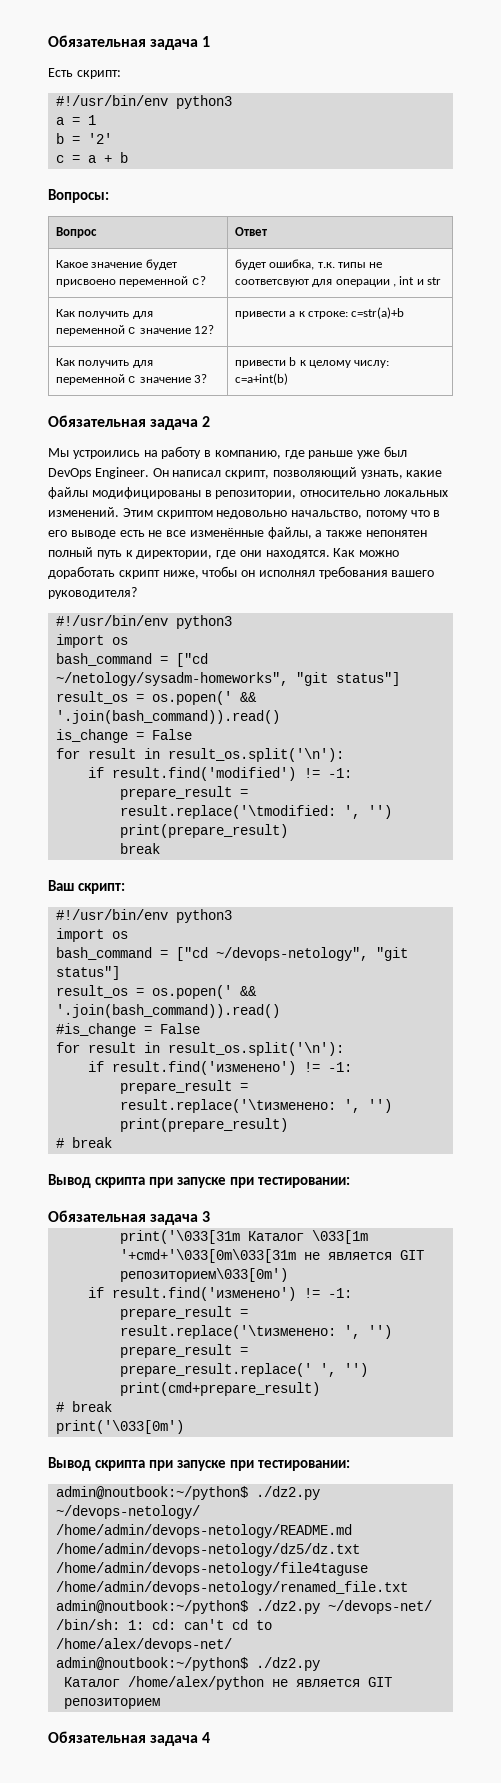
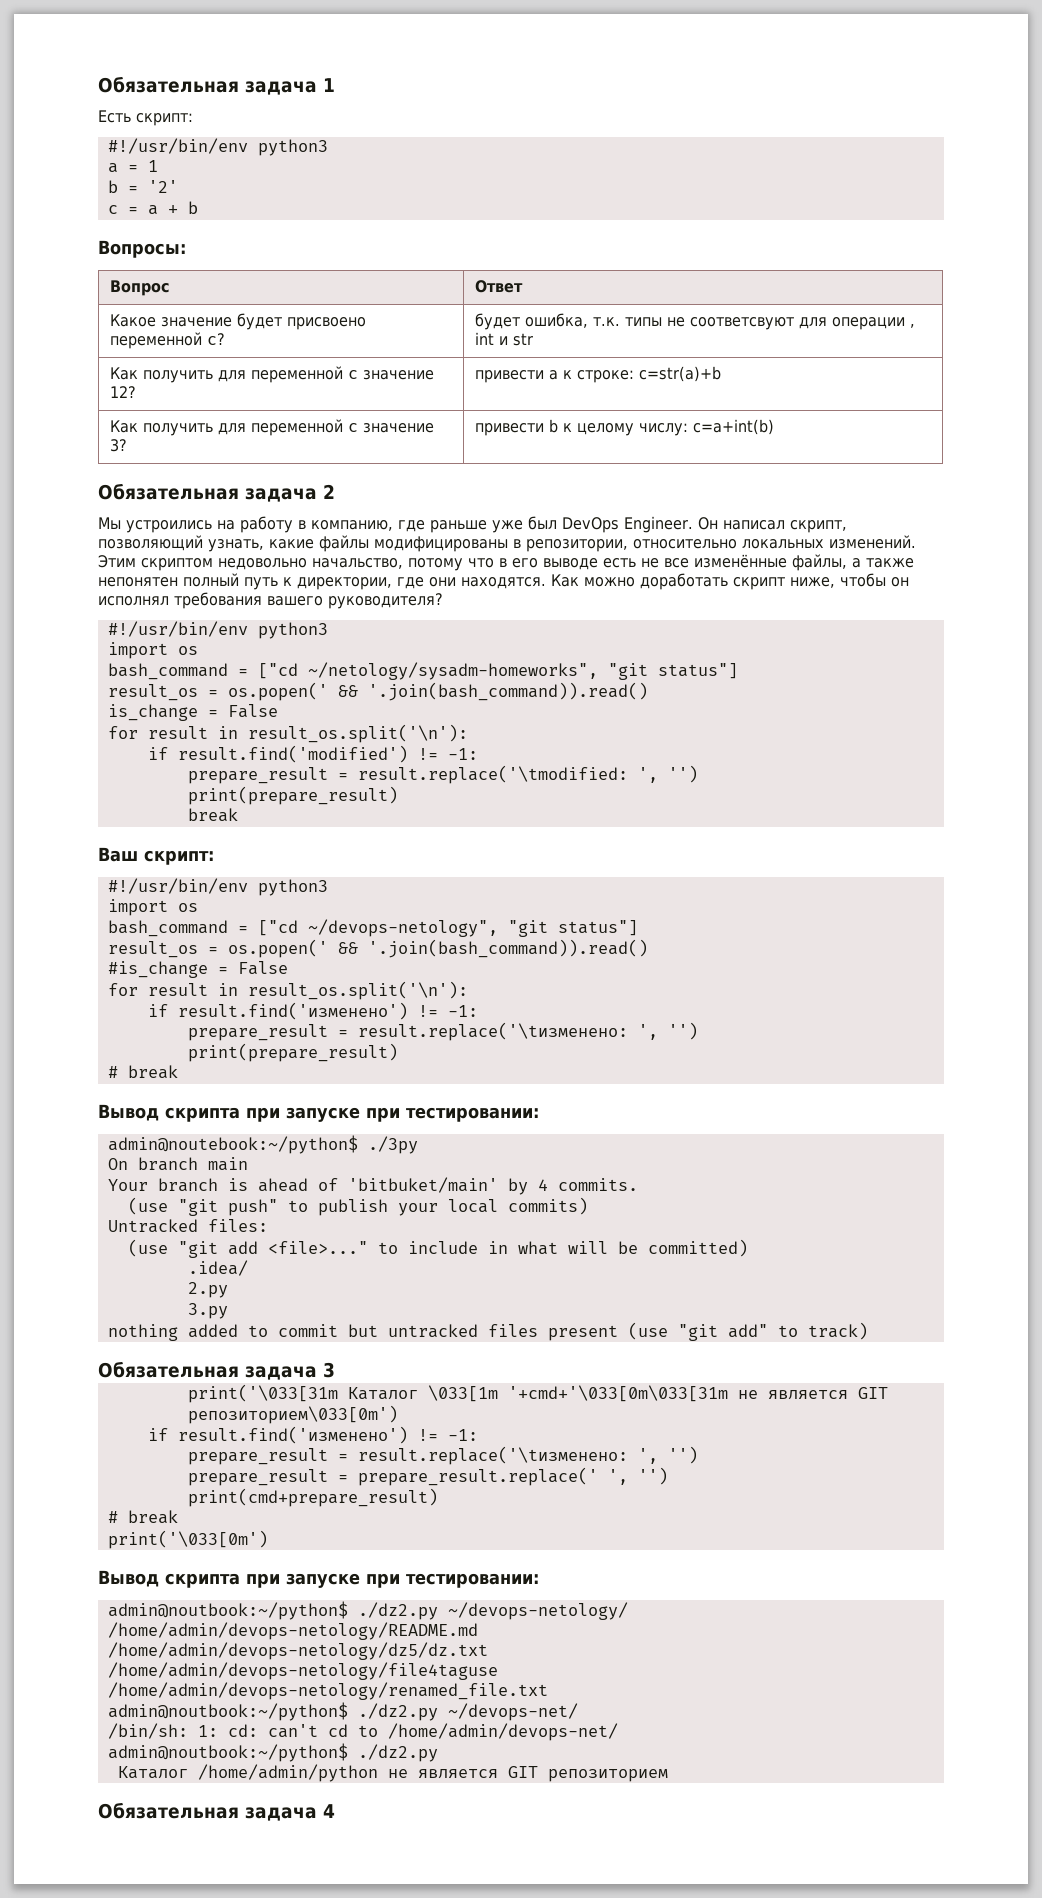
(350, 1182) none -> [107,1135,418,1154] [107,1157,248,1171] [107,1177,638,1195] [127,1197,588,1216] [107,1219,268,1233] [127,1239,748,1258] [187,1260,248,1276] [187,1282,228,1298] [187,1303,228,1319] [107,1322,868,1341] // admin@noutebook:~/python$ ./3py // On branch main // Your branch is ahead of 'bitbuket/main' by 4 commits. // (use "git push" to publish your local commits) // Untracked files: // (use "git add <file>..." to include in what will be committed) // .idea/ // 2.py // 3.py // nothing added to commit but untracked files present (use "git add" to track)
[56,1638,233,1652] /home/alex/devops-net/ -> [387,1723,618,1741] /home/admin/devops-net/
[128,1676,265,1690] /home/alex/python -> [197,1764,378,1782] /home/admin/python

